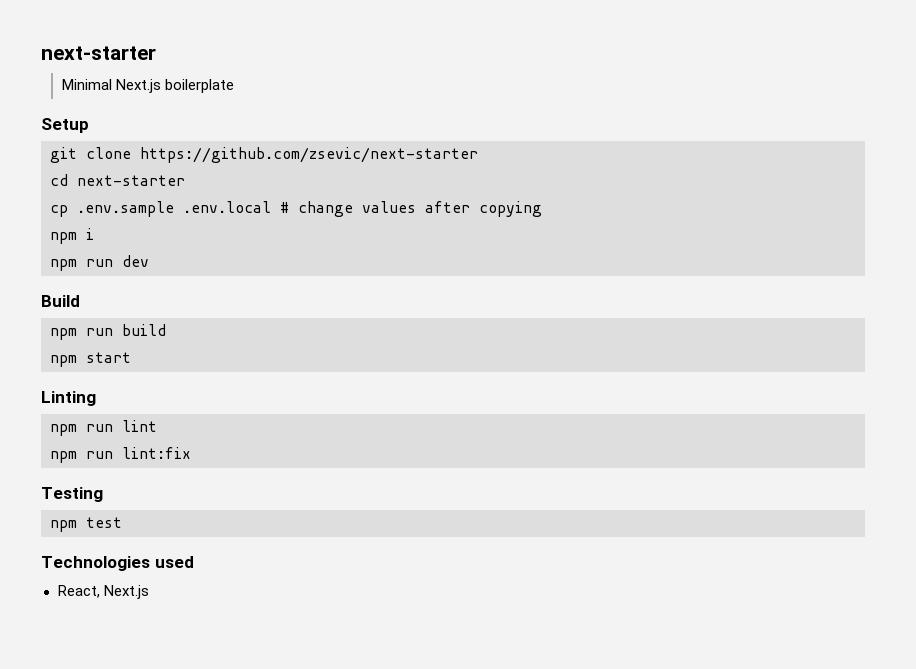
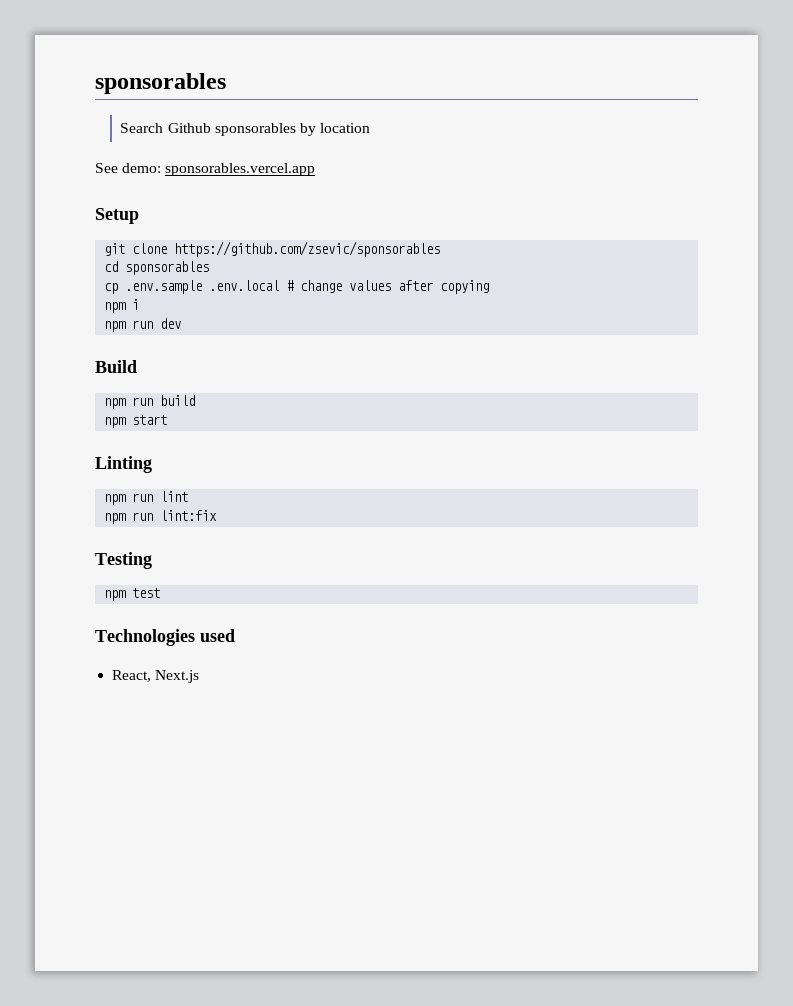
[41,46,156,60] [61,79,234,93] next-starter // Minimal Next.js boilerplate -> [95,73,226,94] [120,123,371,136] [95,163,316,176] sponsorables // Search Github sponsorables by location // See demo: sponsorables.vercel.app
[140,147,478,163] https://github.com/zsevic/next-starter -> [174,241,441,257] https://github.com/zsevic/sponsorables
[77,175,185,186] next-starter -> [125,261,210,275] sponsorables

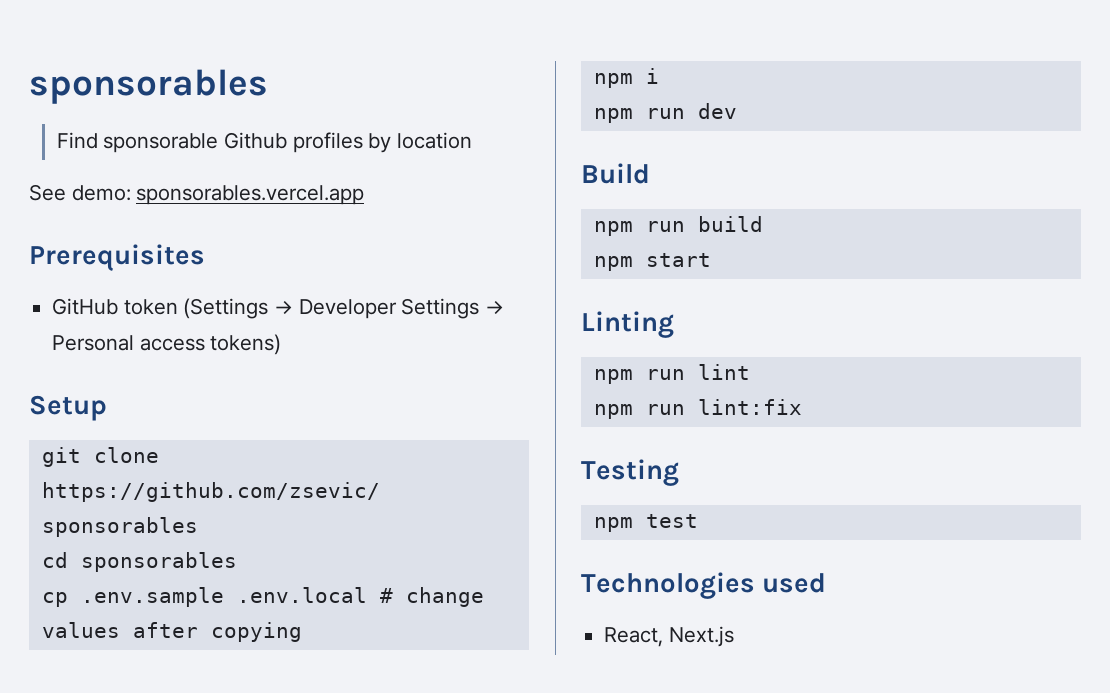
[95,73,226,94] [120,123,296,136] sponsorables // Search Github sponsorables -> [29,69,268,104] [56,132,363,153] sponsorables // Find sponsorable Github profiles
(316, 169) none -> [29,244,205,271] [52,298,505,319] [52,334,282,355] // Prerequisites // GitHub token (Settings → Developer Settings → Personal access tokens)

